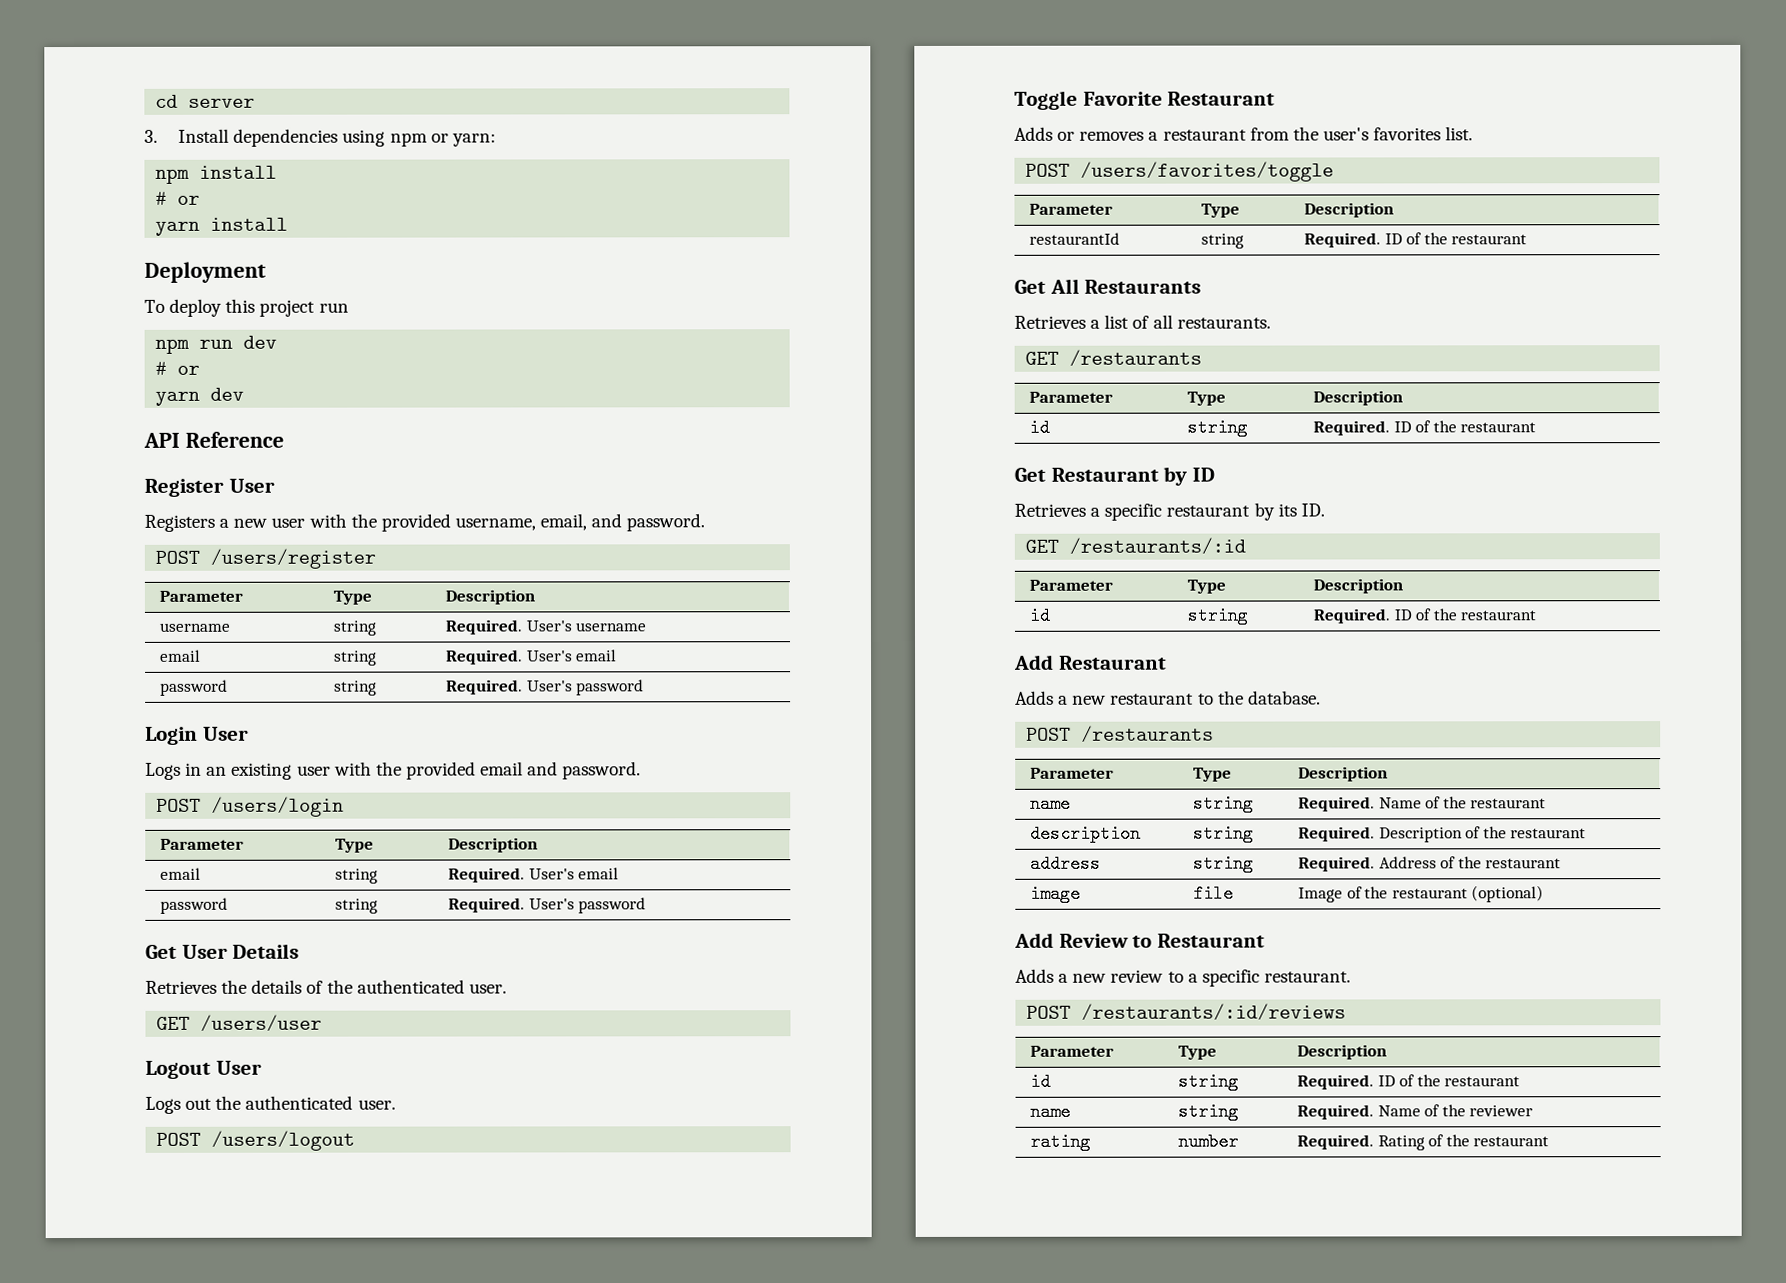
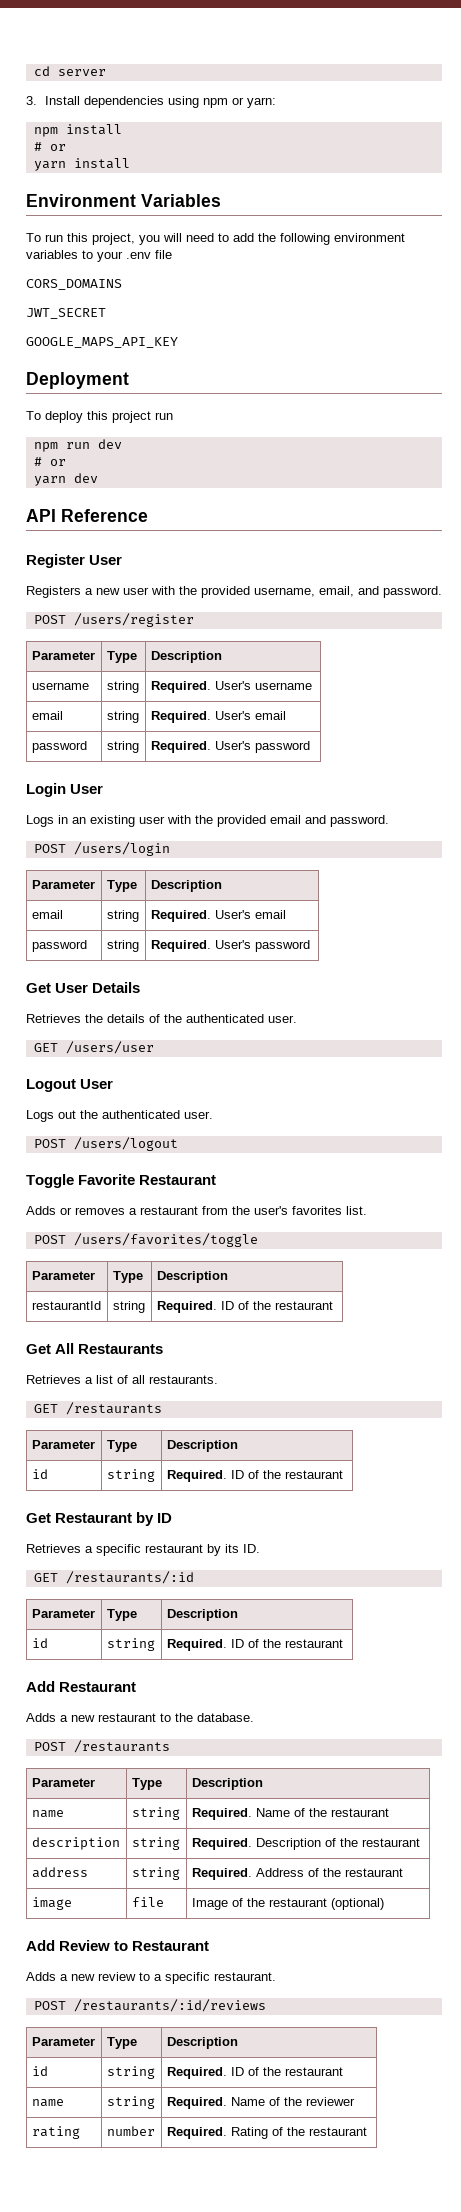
(289, 224) none -> [26,194,221,207] [26,233,405,245] [26,250,172,262] [26,279,122,290] [26,308,106,319] [26,337,178,348] // Environment Variables // To run this project, you will need to add the following environment variables to your .env file // CORS_DOMAINS // JWT_SECRET // GOOGLE_MAPS_API_KEY

